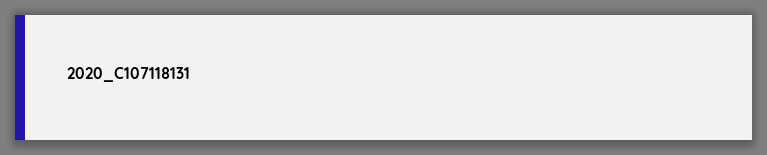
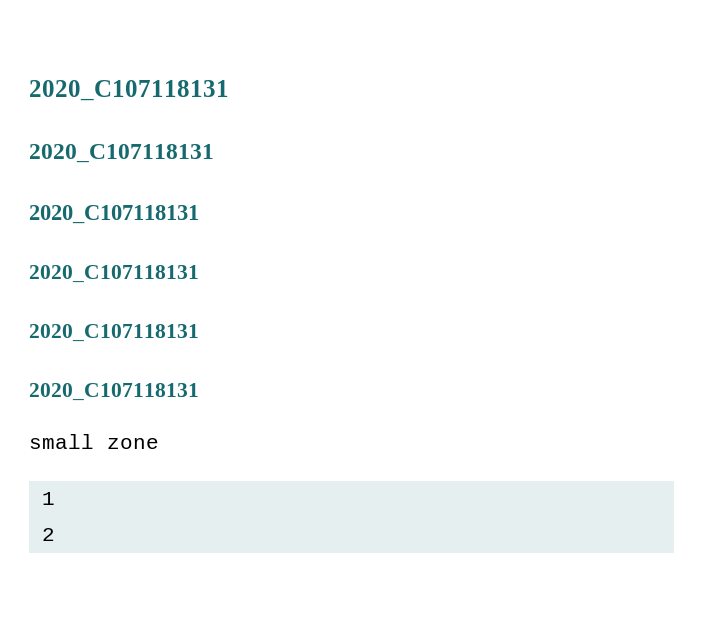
[67,67,190,82] 2020_C107118131 -> [29,80,229,101] [29,144,214,163] [29,205,199,224] [29,265,199,283] [29,324,199,342] [29,383,199,401] [29,434,159,449] [41,492,55,505] [41,528,55,541] 2020_C107118131 // 2020_C107118131 // 2020_C107118131 // 2020_C107118131 // 2020_C107118131 // 2020_C107118131 // small zone // 1 // 2

